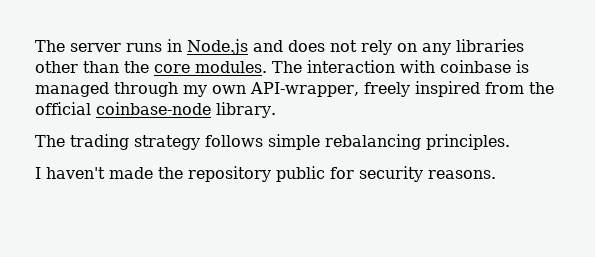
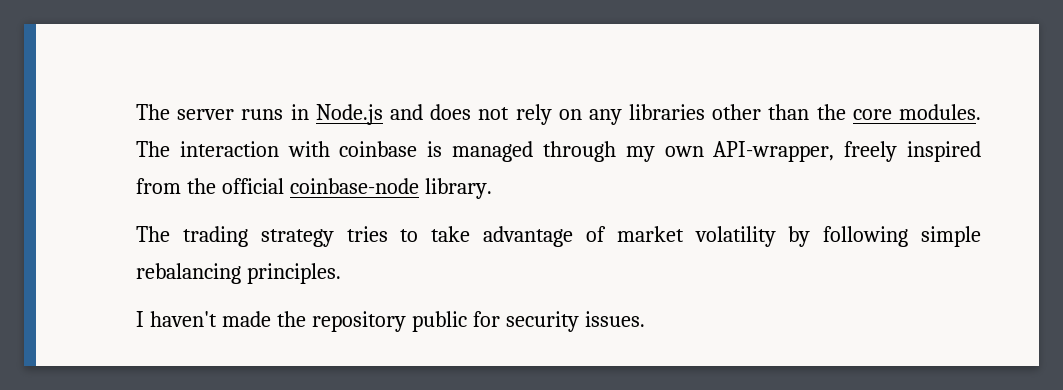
[205,135,263,147] follows -> [346,226,909,247] tries to take advantage of market volatility by following
[428,170,496,179] reasons. -> [584,311,645,327] issues.

